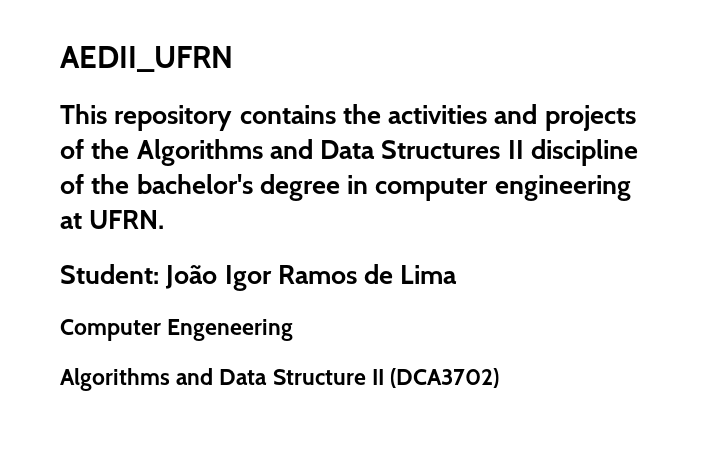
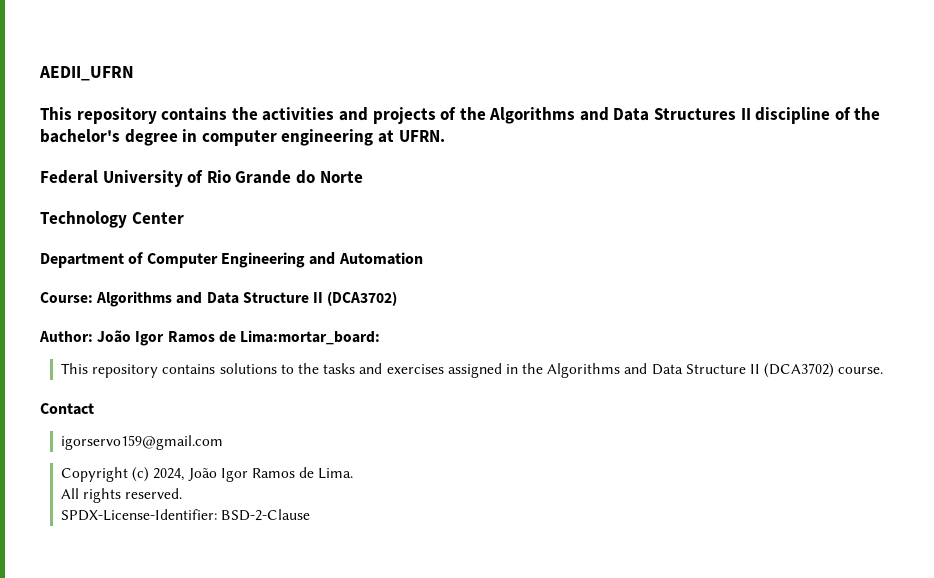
[60,264,458,291] [60,319,294,341] [60,368,500,391] Student: João Igor Ramos de Lima // Computer Engeneering // Algorithms and Data Structure II (DCA3702) -> [40,170,363,187] [40,211,184,228] [40,252,423,268] [40,291,398,307] [39,330,380,346] [61,363,884,378] [40,403,94,415] [61,435,224,450] [61,467,354,482] [61,488,183,503] [61,509,311,521] Federal University of Rio Grande do Norte // Technology Center // Department of Computer Engineering and Automation // Course: Algorithms and Data Structure II (DCA3702) // Author: João Igor Ramos de Lima:mortar_board: // This repository contains solutions to the tasks and exercises assigned in the Algorithms and Data Structure II (DCA3702) course. // Contact // igorservo159@gmail.com // Copyright (c) 2024, João Igor Ramos de Lima. // All rights reserved. // SPDX-License-Identifier: BSD-2-Clause

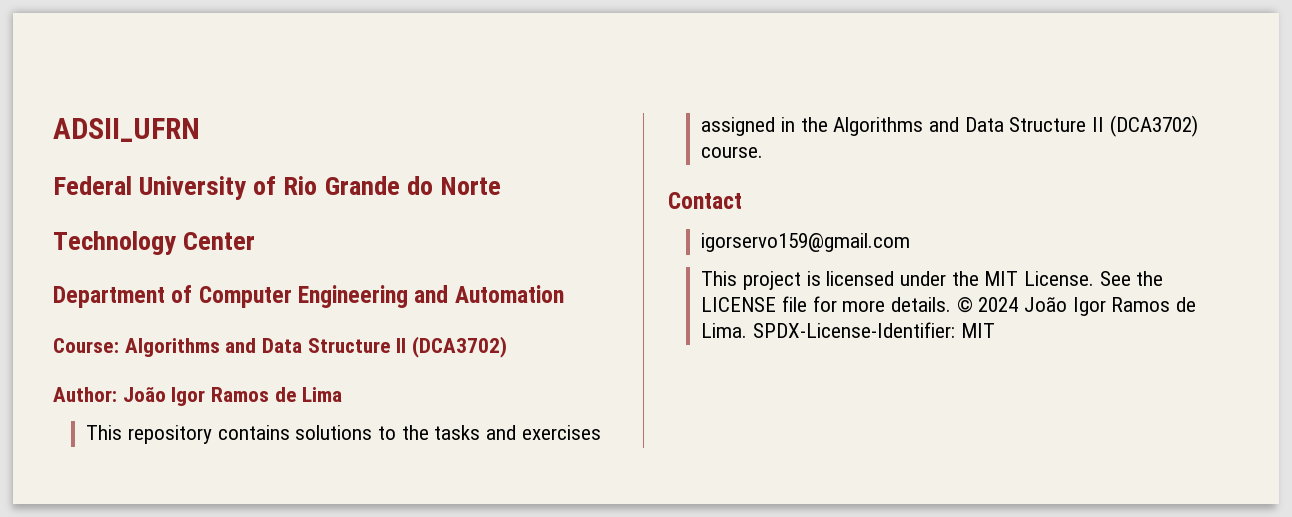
[39,66,134,81] [40,107,881,124] [40,129,445,146] AEDII_UFRN // This repository contains the activities and projects of the Algorithms and Data Structures II discipline of the bachelor's degree in computer engineering at UFRN. -> [53,118,200,142] ADSII_UFRN
[239,330,380,345] Lima:mortar_board: -> [302,387,343,402] Lima
[61,467,185,482] Copyright (c) 2024, -> [701,271,1164,290] [701,296,1019,313] This project is licensed under the MIT License. See the LICENSE file for more details. © 2024
[61,488,183,503] [61,509,311,521] // All rights reserved. // SPDX-License-Identifier: BSD-2-Clause -> [752,322,995,338] SPDX-License-Identifier: MIT

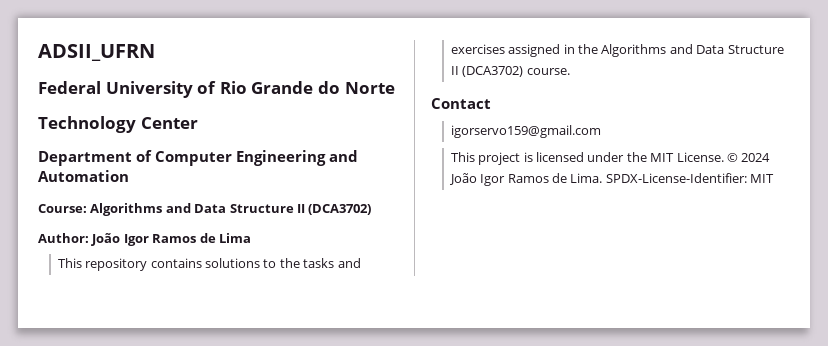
[1099,271,1164,286] [701,296,951,312] See the LICENSE file for more details. -> (724, 157) none

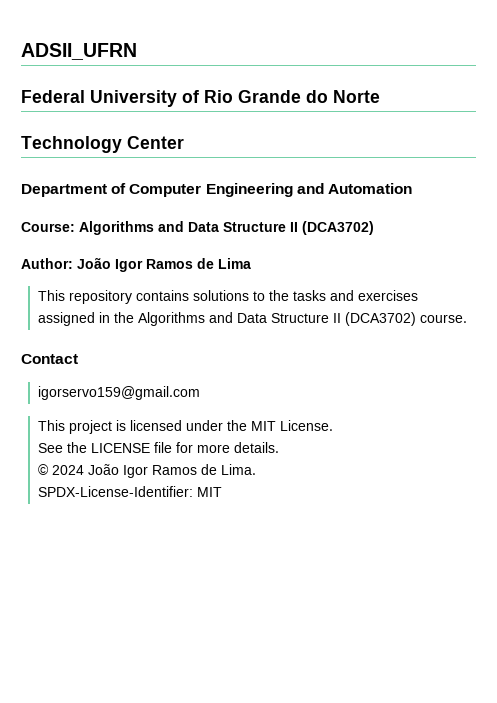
(724, 157) none -> [37,442,279,453] // See the LICENSE file for more details. //
(603, 178) none -> (256, 469) //

